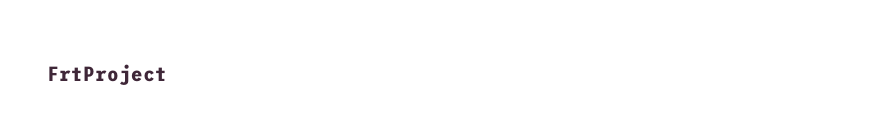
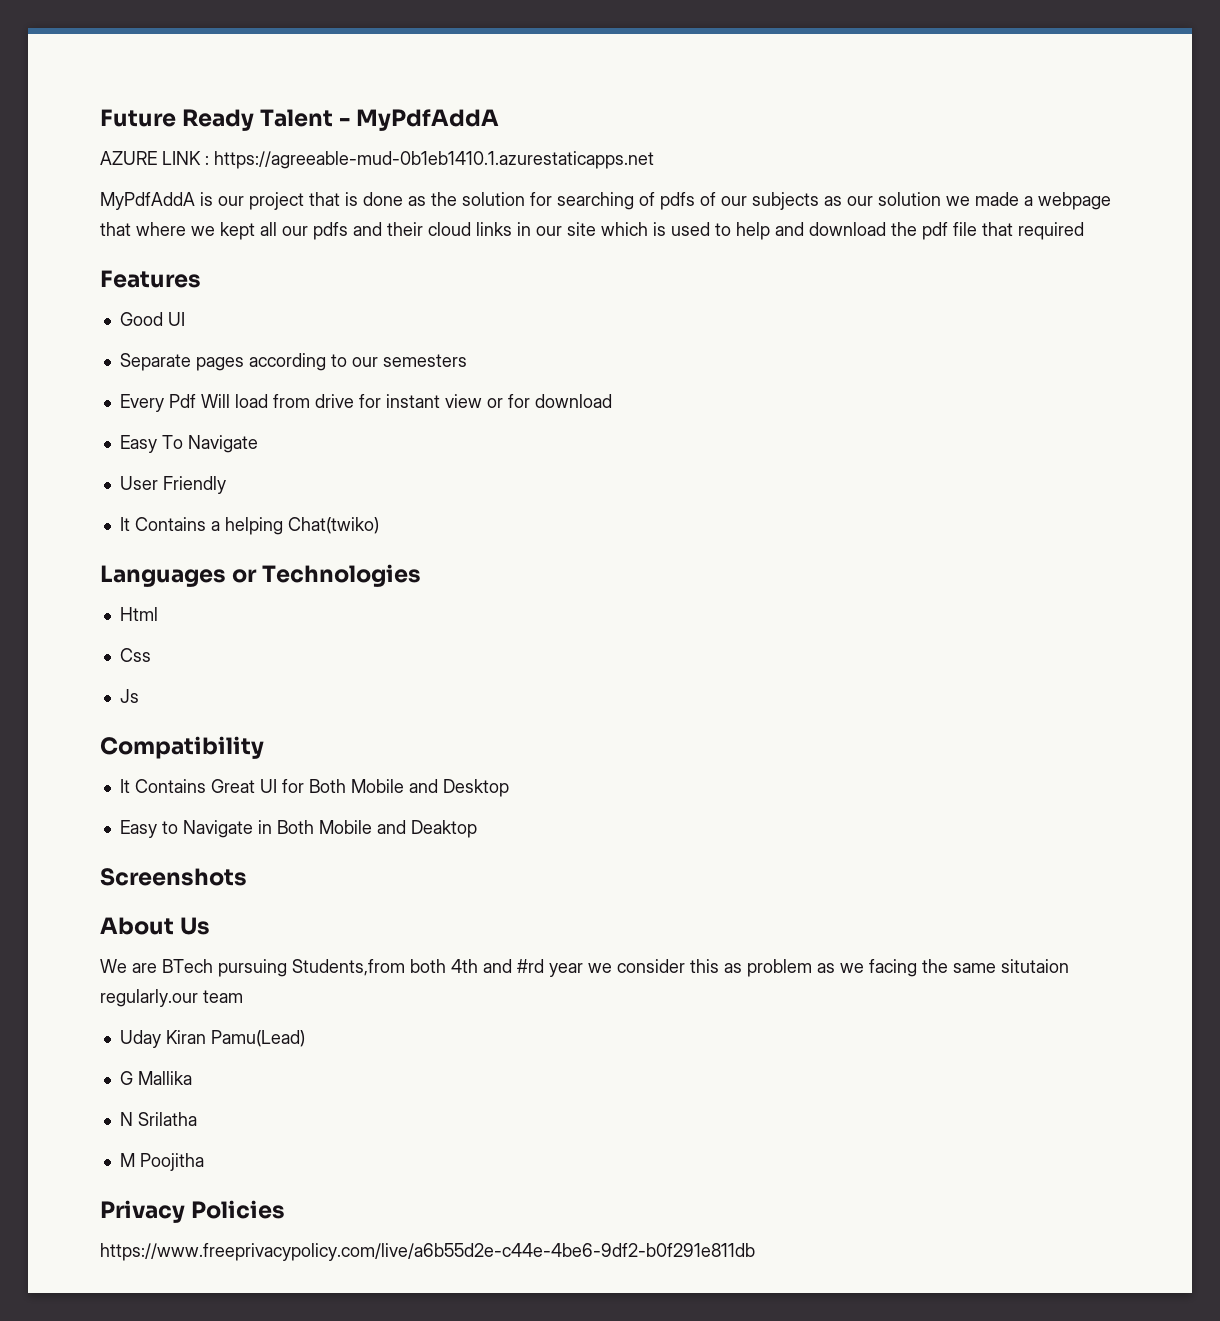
[47,64,167,85] FrtProject -> [100,109,500,131] [100,151,654,169] [100,192,1111,210] [100,222,1084,240] [100,270,201,288] [119,312,185,326] [119,353,467,371] [119,394,612,412] [119,435,258,453] [119,476,226,494] [119,517,379,535] [100,564,422,587] [119,607,158,621] [119,648,151,662] [119,689,139,703] [100,736,264,759] [119,779,509,797] [119,820,477,838] [100,868,247,886] [100,917,211,935] [100,959,1069,977] [100,989,243,1007] [119,1030,305,1048] [119,1071,192,1085] [119,1112,197,1126] [119,1153,204,1171] [100,1200,286,1223] [100,1243,755,1261] Future Ready Talent - MyPdfAddA // AZURE LINK : https://agreeable-mud-0b1eb1410.1.azurestaticapps.net // MyPdfAddA is our project that is done as the solution for searching of pdfs of our subjects as our solution we made a webpage that where we kept all our pdfs and their cloud links in our site which is used to help and download the pdf file that required // Features // Good UI // Separate pages according to our semesters // Every Pdf Will load from drive for instant view or for download // Easy To Navigate // User Friendly // It Contains a helping Chat(twiko) // Languages or Technologies // Html // Css // Js // Compatibility // It Contains Great UI for Both Mobile and Desktop // Easy to Navigate in Both Mobile and Deaktop // Screenshots // About Us // We are BTech pursuing Students,from both 4th and #rd year we consider this as problem as we facing the same situtaion regularly.our team // Uday Kiran Pamu(Lead) // G Mallika // N Srilatha // M Poojitha // Privacy Policies // https://www.freeprivacypolicy.com/live/a6b55d2e-c44e-4be6-9df2-b0f291e811db

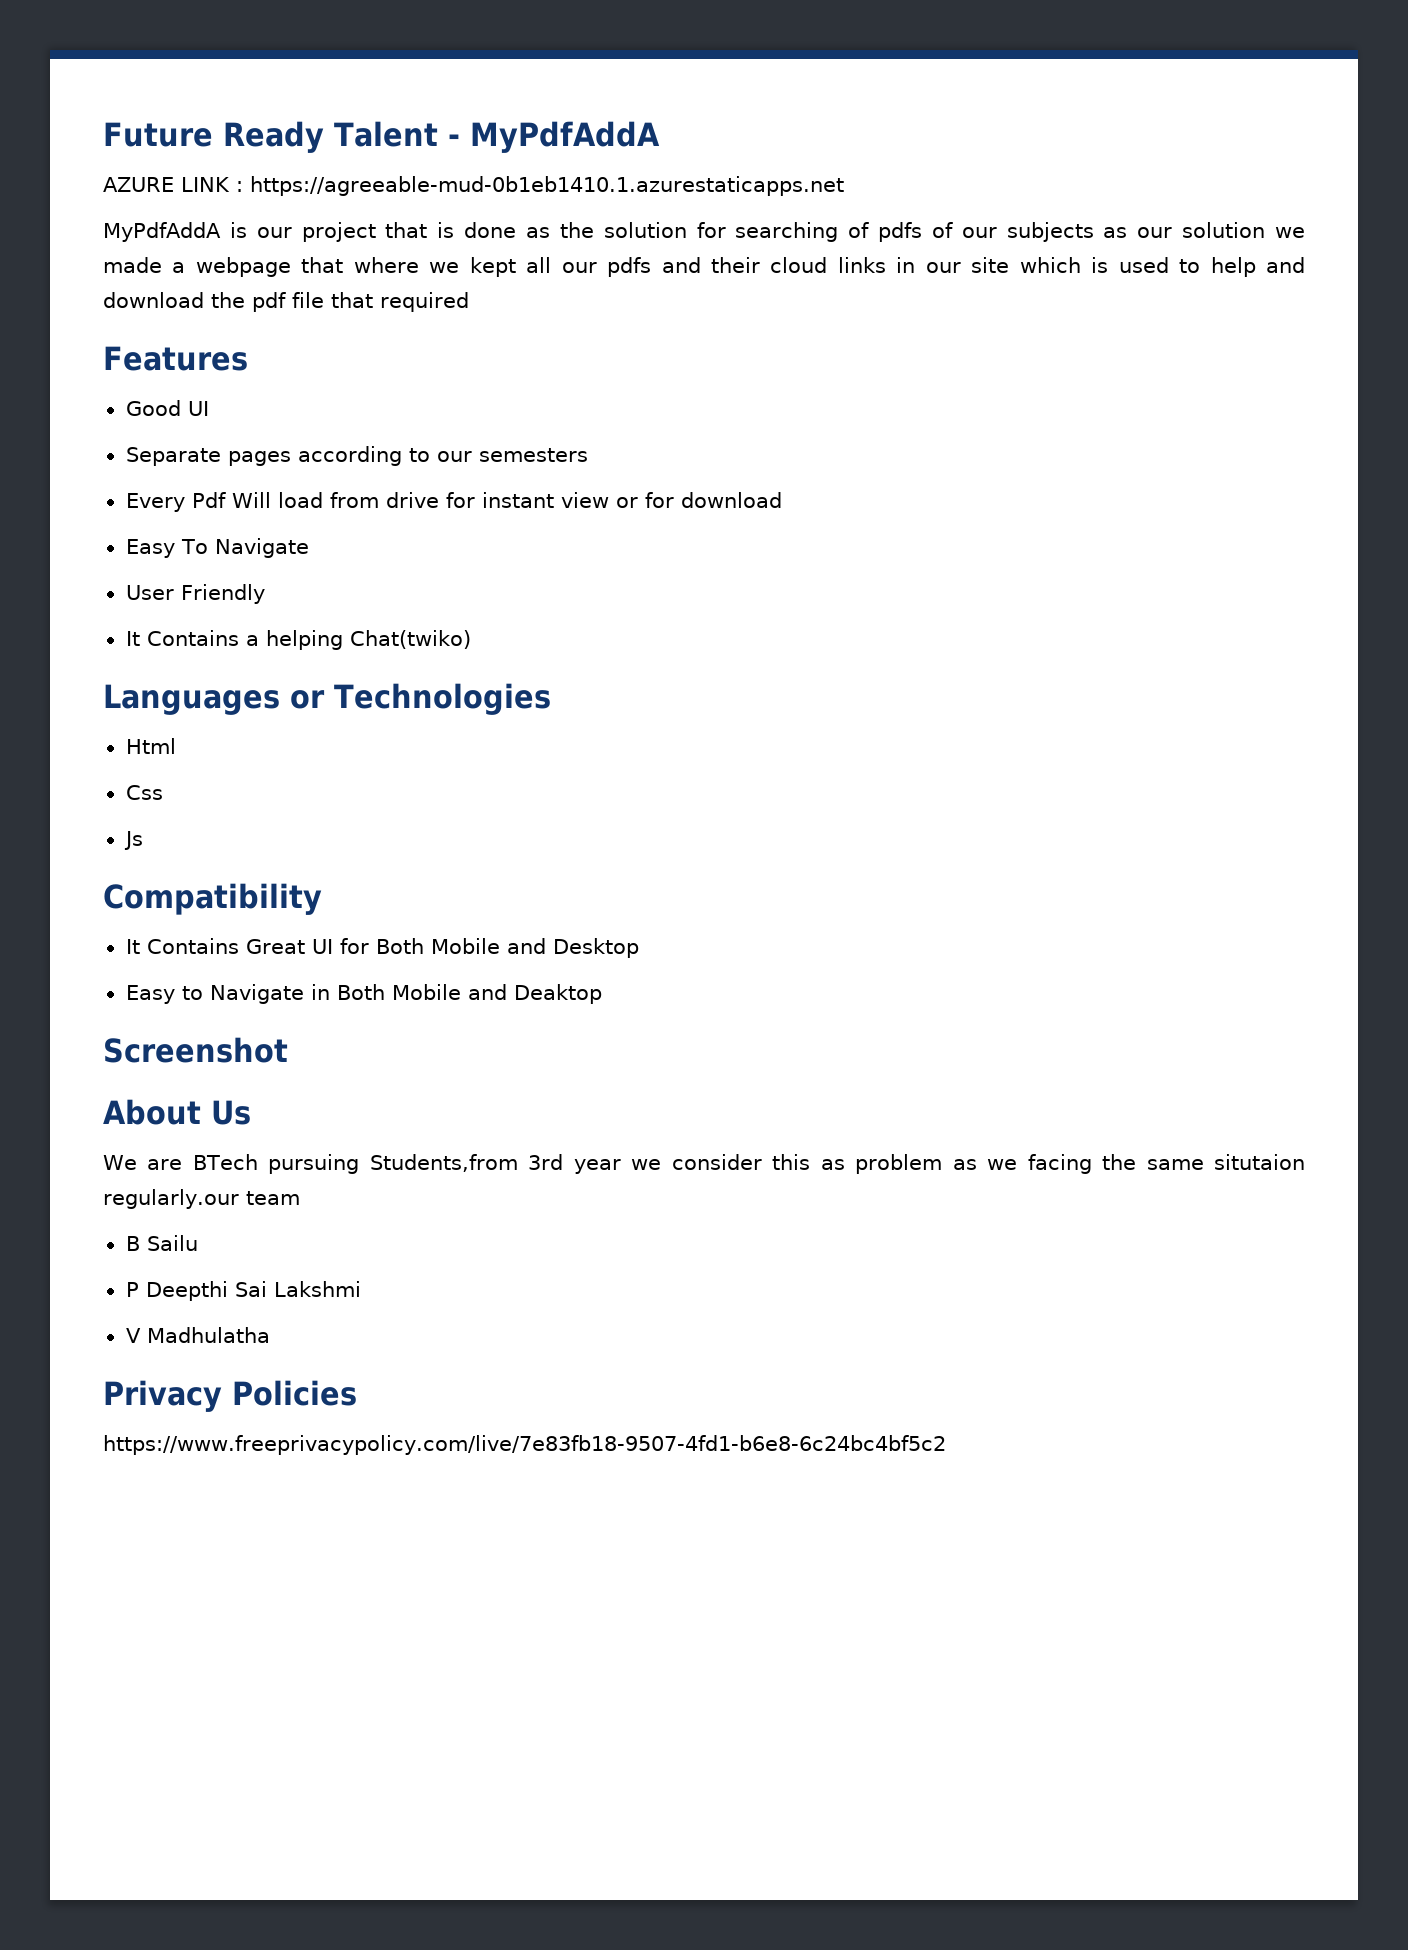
[100,868,247,886] Screenshots -> [103,1037,288,1063] Screenshot
[410,959,544,973] both 4th and #rd -> [528,1154,564,1170] 3rd
[119,1030,305,1048] [119,1071,192,1085] [119,1112,197,1126] [119,1153,204,1171] Uday Kiran Pamu(Lead) // G Mallika // N Srilatha // M Poojitha -> [125,1235,198,1251] [125,1281,361,1301] [125,1327,270,1343] B Sailu // P Deepthi Sai Lakshmi // V Madhulatha
[100,1243,755,1261] https://www.freeprivacypolicy.com/live/a6b55d2e-c44e-4be6-9df2-b0f291e811db -> [103,1435,946,1455] https://www.freeprivacypolicy.com/live/7e83fb18-9507-4fd1-b6e8-6c24bc4bf5c2

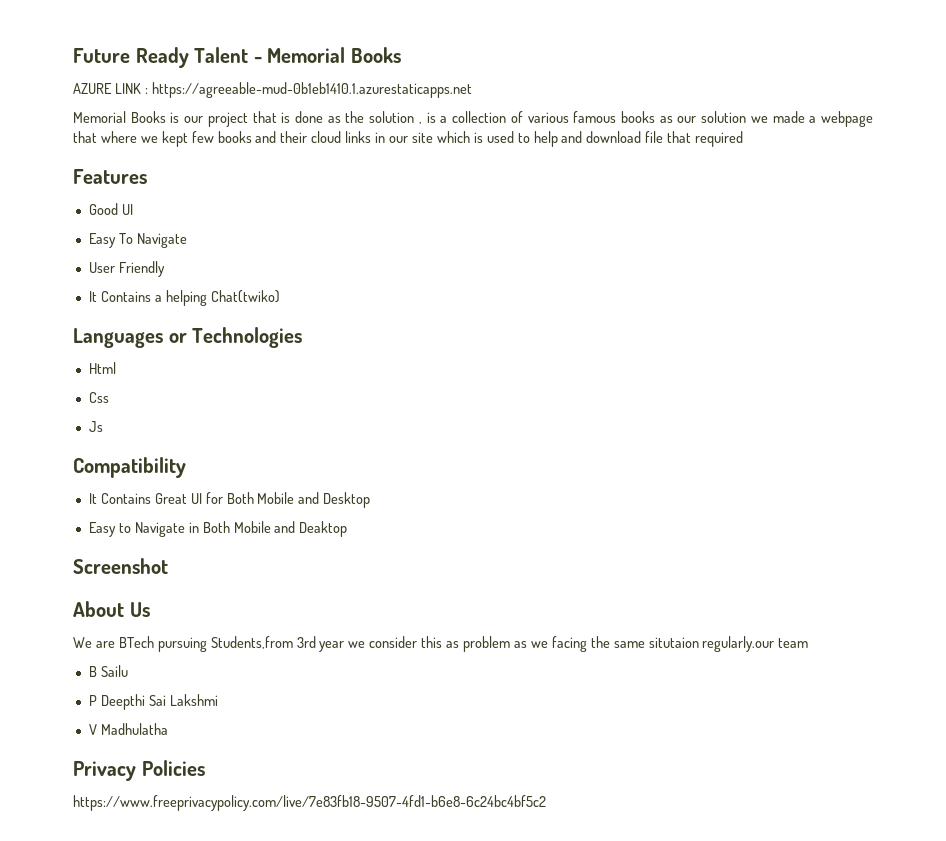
[469,121,660,153] MyPdfAddA -> [267,47,401,63] Memorial Books
[103,222,221,242] MyPdfAddA -> [73,111,166,123] Memorial Books
[696,222,1094,242] for searching of pdfs of our subjects -> [418,111,655,124] , is a collection of various famous books
[526,257,652,277] all our pdfs -> [191,131,252,143] few books
[211,292,286,312] the pdf -> (642, 137) none
[125,446,588,466] [125,492,782,512] // Separate pages according to our semesters // Every Pdf Will load from drive for instant view or for download -> (133, 209) none

